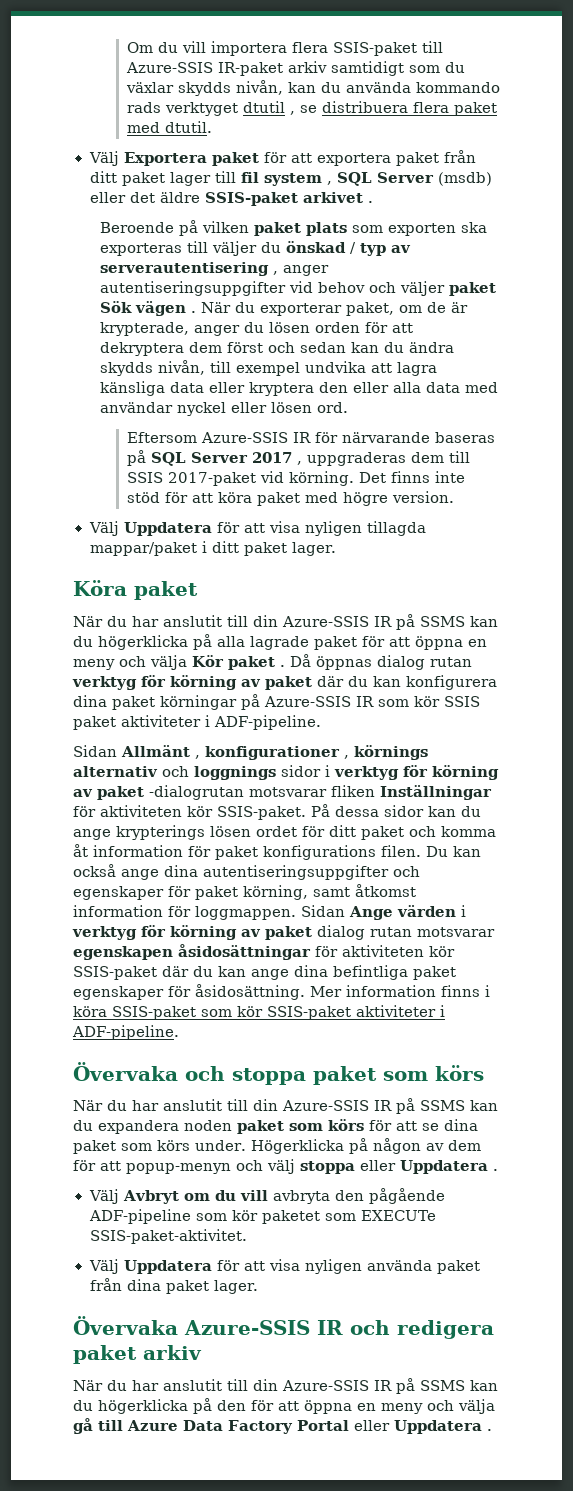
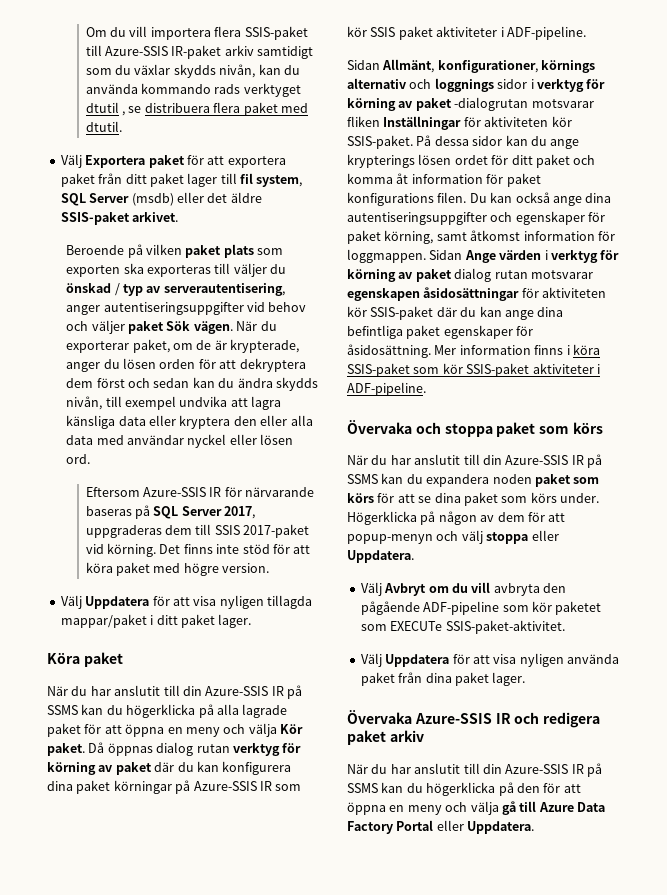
[263,173,332,186] system , -> [256,175,303,187] system,
[302,192,373,203] arkivet . -> [132,212,179,222] arkivet.
[99,262,278,276] serverautentisering , -> [163,283,285,296] serverautentisering,
[134,301,196,316] vägen . -> [193,321,233,334] vägen.
[251,452,302,465] 2017 , -> [224,506,256,519] 2017,
[228,656,285,670] paket . -> [47,743,85,756] paket.
[121,745,349,760] Allmänt , konfigurationer , -> [382,59,538,73] Allmänt, konfigurationer,
[400,1160,498,1174] Uppdatera . -> [347,550,414,563] Uppdatera.
[394,1420,492,1434] Uppdatera . -> [467,821,535,834] Uppdatera.

